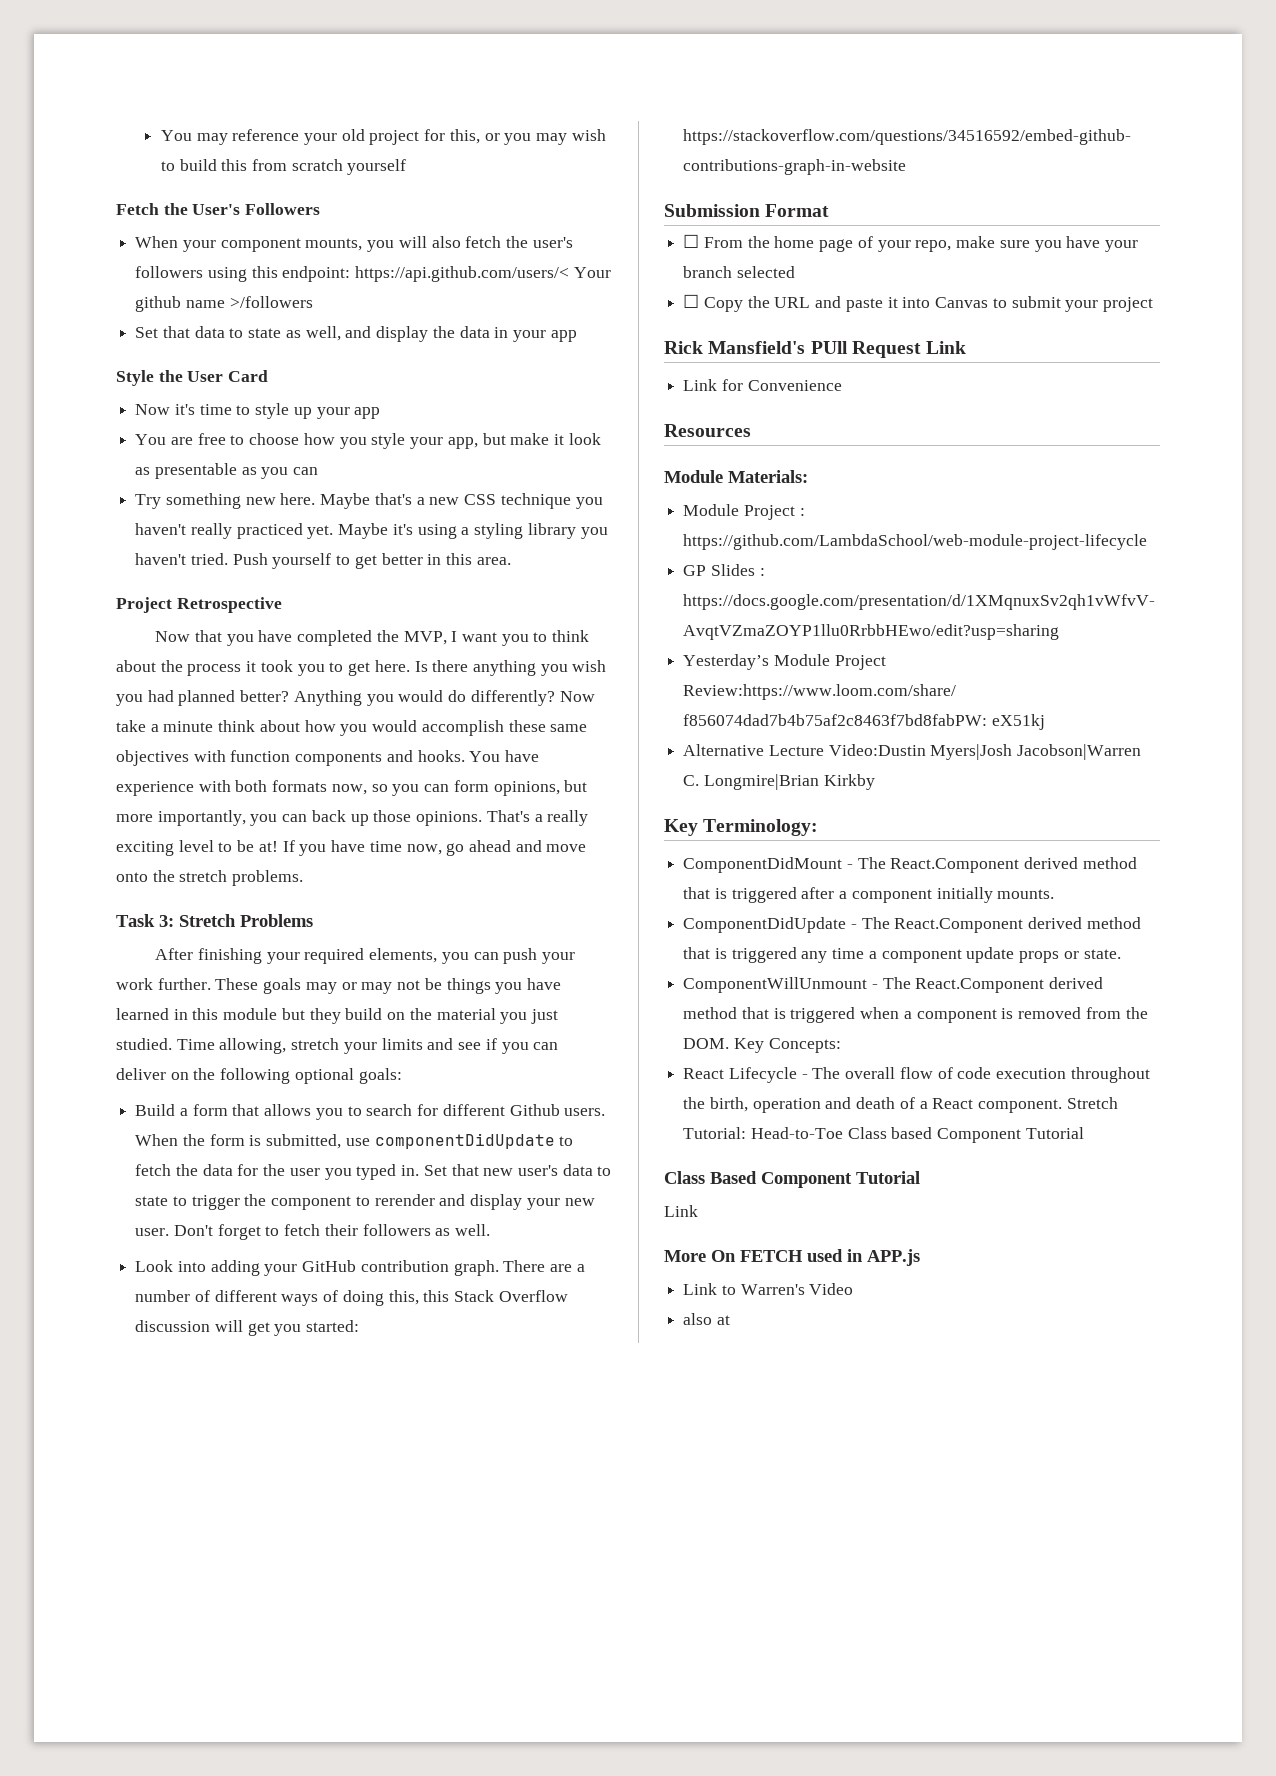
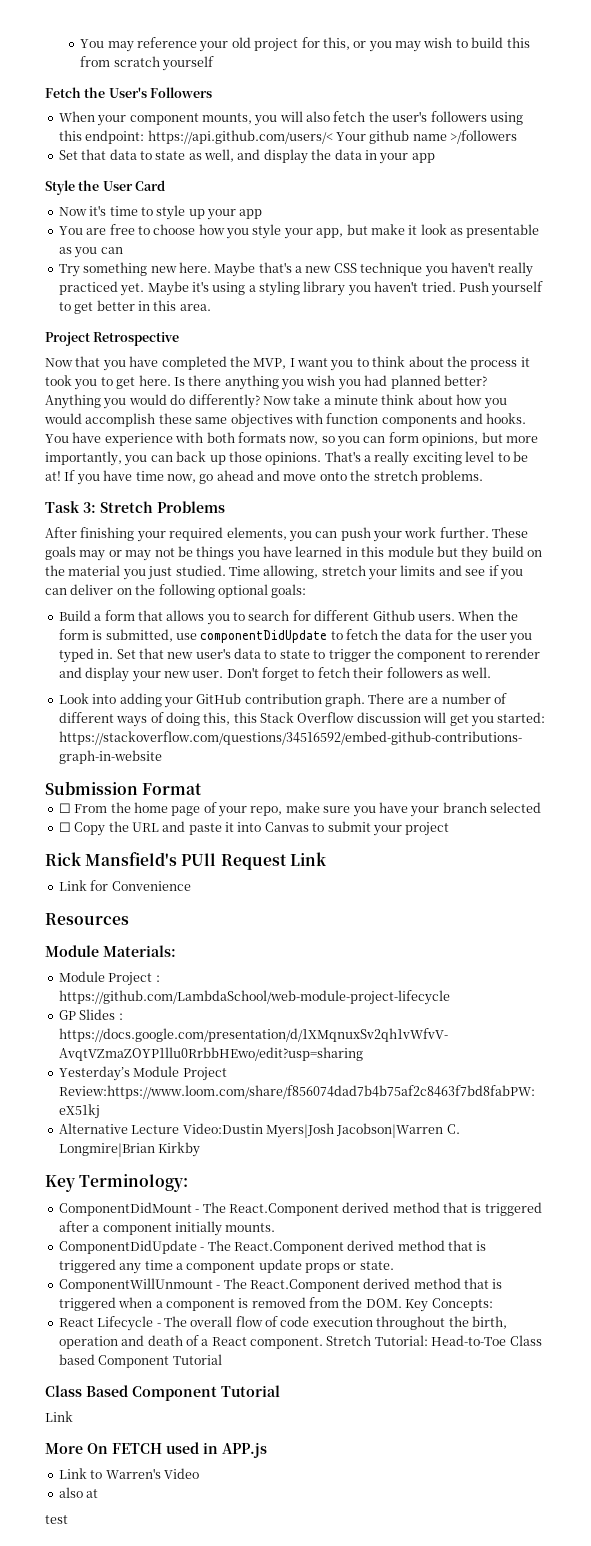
(730, 1320) none -> [45,1515,68,1524] // test

